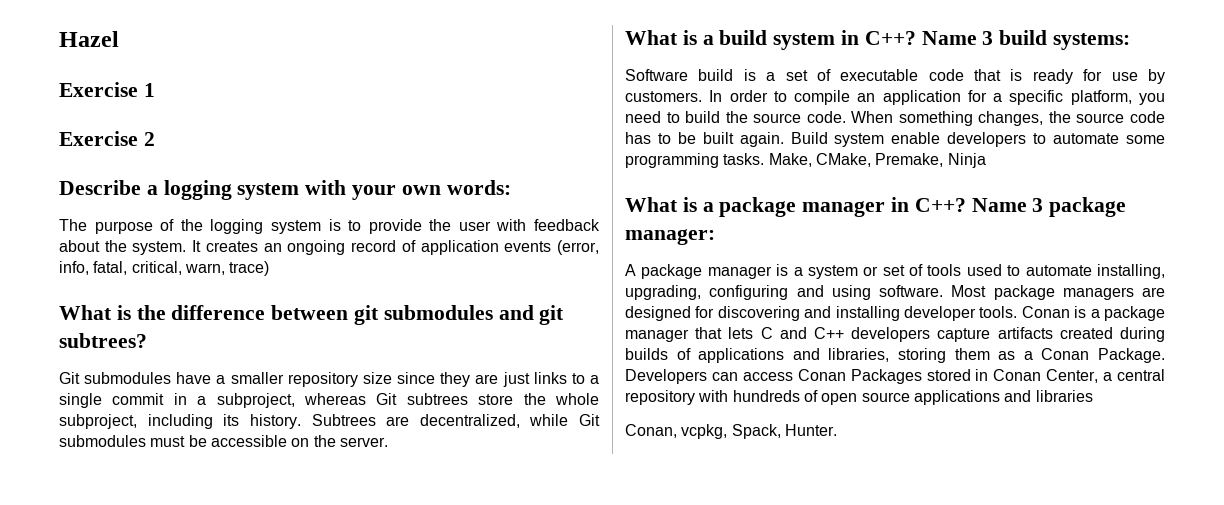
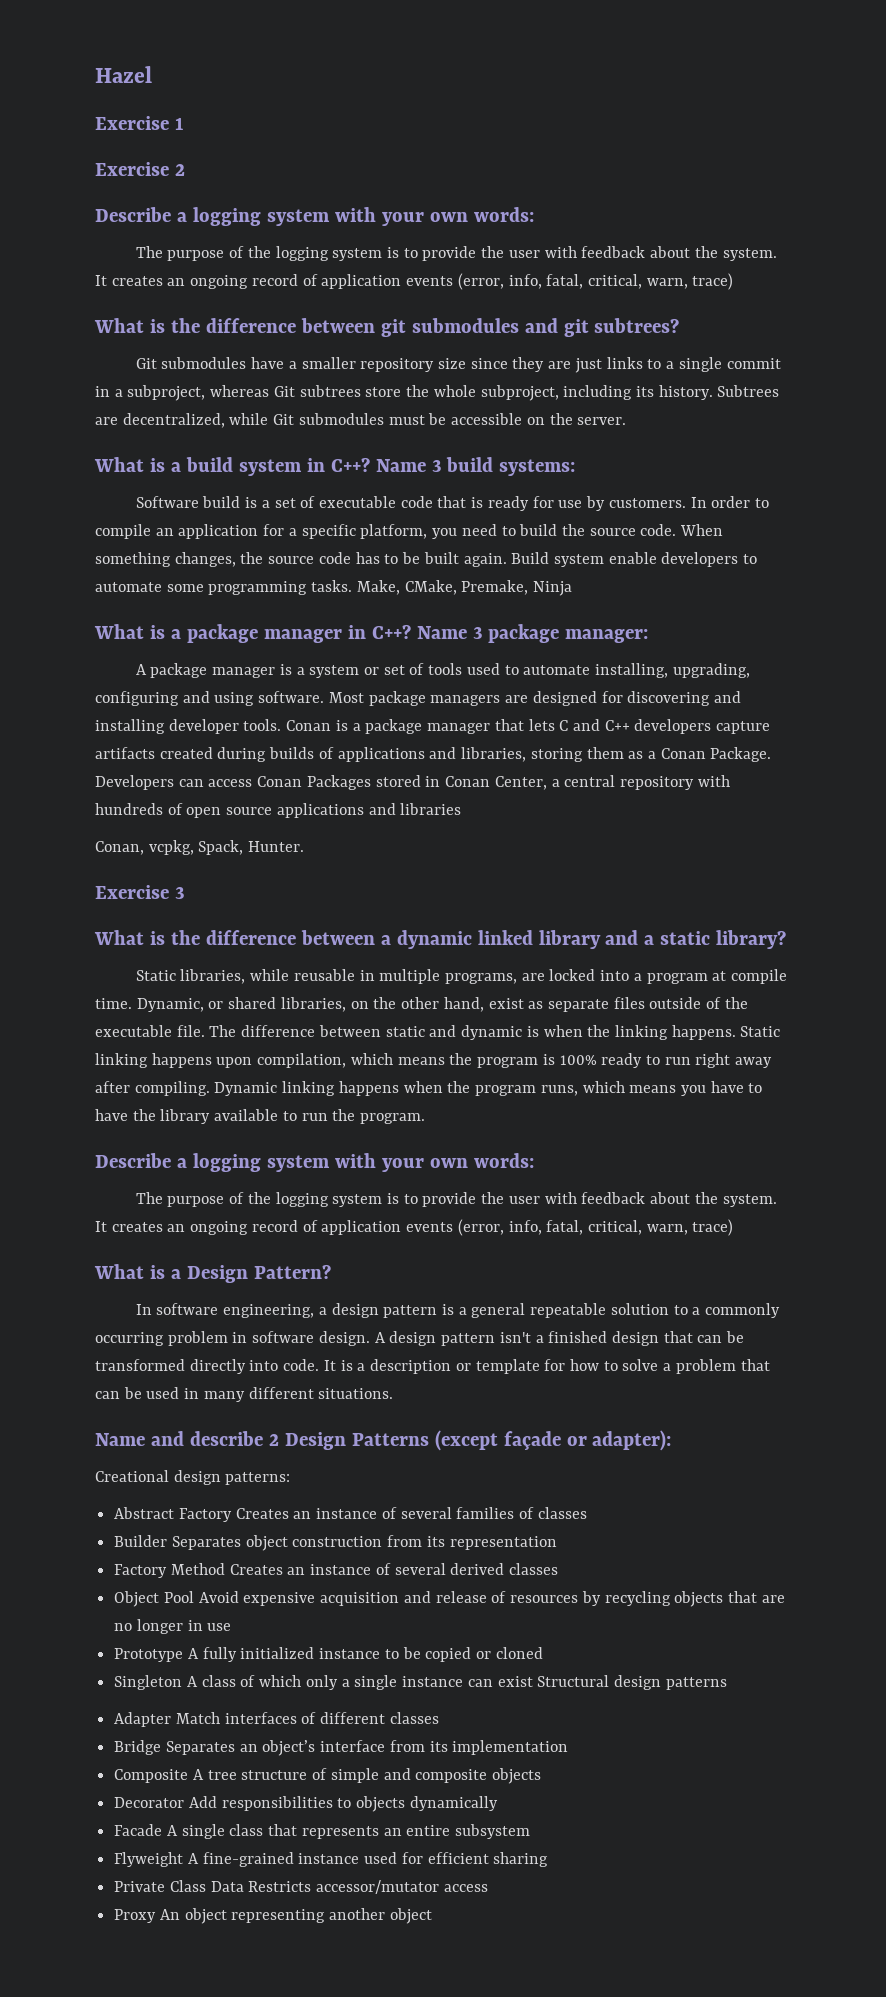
(837, 430) none -> [95,885,185,899] [94,930,787,949] [135,969,788,984] [95,997,748,1012] [95,1025,781,1040] [95,1053,773,1068] [95,1081,763,1096] [95,1109,426,1124] [95,1153,534,1172] [135,1192,777,1207] [95,1219,734,1236] [94,1264,331,1283] [135,1303,781,1318] [95,1331,745,1346] [95,1359,770,1374] [95,1387,394,1402] [95,1430,672,1451] [95,1470,291,1485] [114,1507,587,1522] [114,1535,557,1551] [114,1563,559,1578] [114,1591,785,1607] [114,1619,232,1634] [114,1647,543,1662] [114,1675,727,1690] [114,1712,439,1727] [114,1740,569,1756] [114,1768,542,1784] [114,1796,498,1812] [114,1824,531,1839] [114,1852,549,1867] [114,1880,488,1894] [114,1908,432,1924] // Exercise 3 // What is the difference between a dynamic linked library and a static library? // Static libraries, while reusable in multiple programs, are locked into a program at compile time. Dynamic, or shared libraries, on the other hand, exist as separate files outside of the executable file. The difference between static and dynamic is when the linking happens. Static linking happens upon compilation, which means the program is 100% ready to run right away after compiling. Dynamic linking happens when the program runs, which means you have to have the library available to run the program. // Describe a logging system with your own words: // The purpose of the logging system is to provide the user with feedback about the system. It creates an ongoing record of application events (error, info, fatal, critical, warn, trace) // What is a Design Pattern? // In software engineering, a design pattern is a general repeatable solution to a commonly occurring problem in software design. A design pattern isn't a finished design that can be transformed directly into code. It is a description or template for how to solve a problem that can be used in many different situations. // Name and describe 2 Design Patterns (except façade or adapter): // Creational design patterns: // Abstract Factory Creates an instance of several families of classes // Builder Separates object construction from its representation // Factory Method Creates an instance of several derived classes // Object Pool Avoid expensive acquisition and release of resources by recycling objects that are no longer in use // Prototype A fully initialized instance to be copied or cloned // Singleton A class of which only a single instance can exist Structural design patterns // Adapter Match interfaces of different classes // Bridge Separates an object’s interface from its implementation // Composite A tree structure of simple and composite objects // Decorator Add responsibilities to objects dynamically // Facade A single class that represents an entire subsystem // Flyweight A fine-grained instance used for efficient sharing // Private Class Data Restricts accessor/mutator access // Proxy An object representing another object

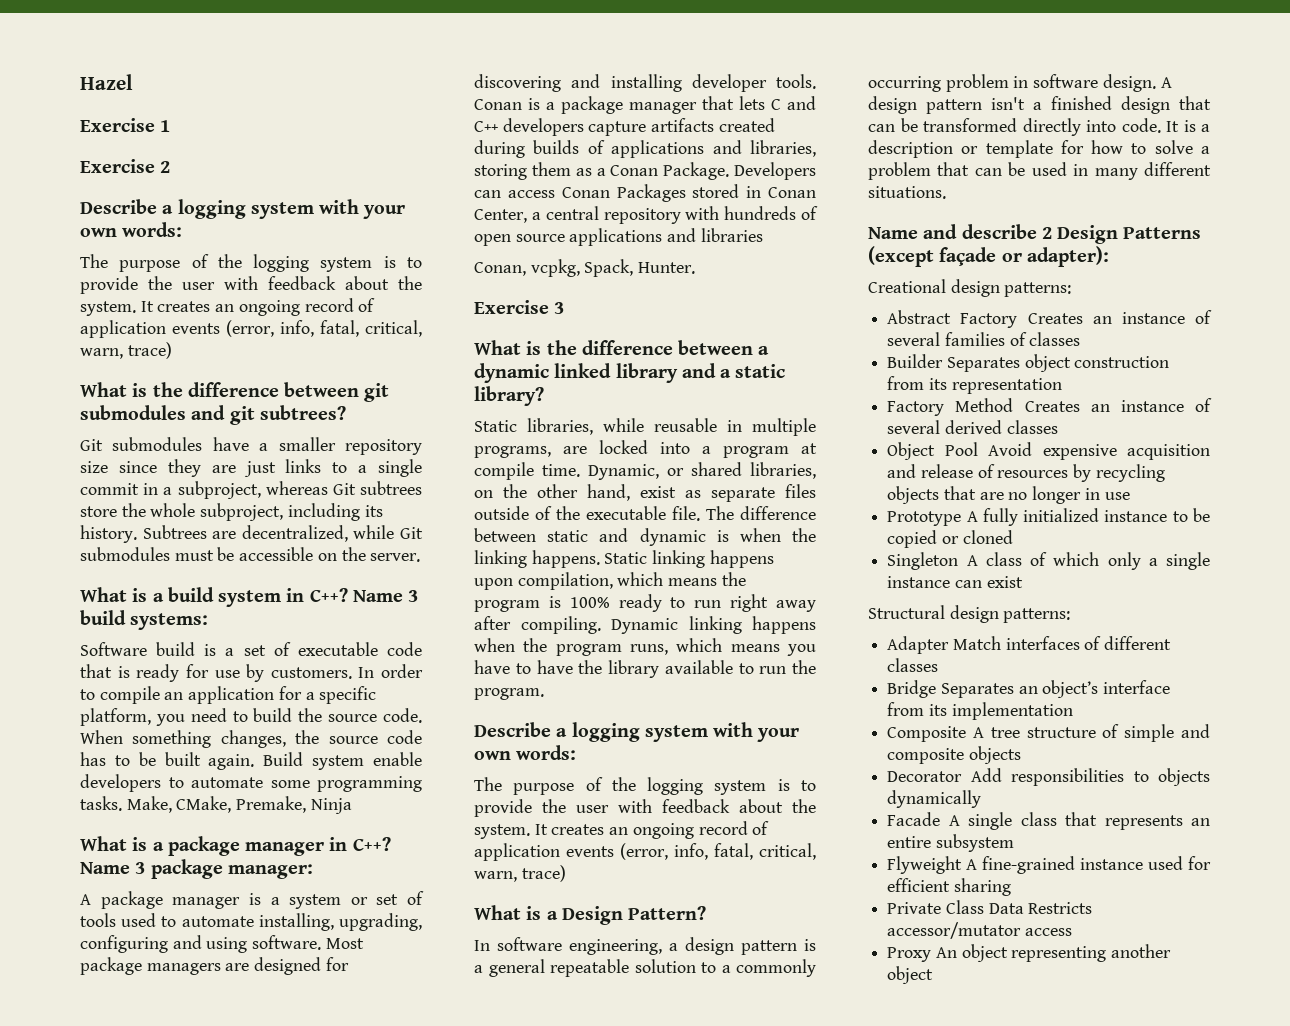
(533, 1681) none -> (1023, 582) //
[665,1677,727,1690] patterns -> [1003,608,1071,623] patterns:

